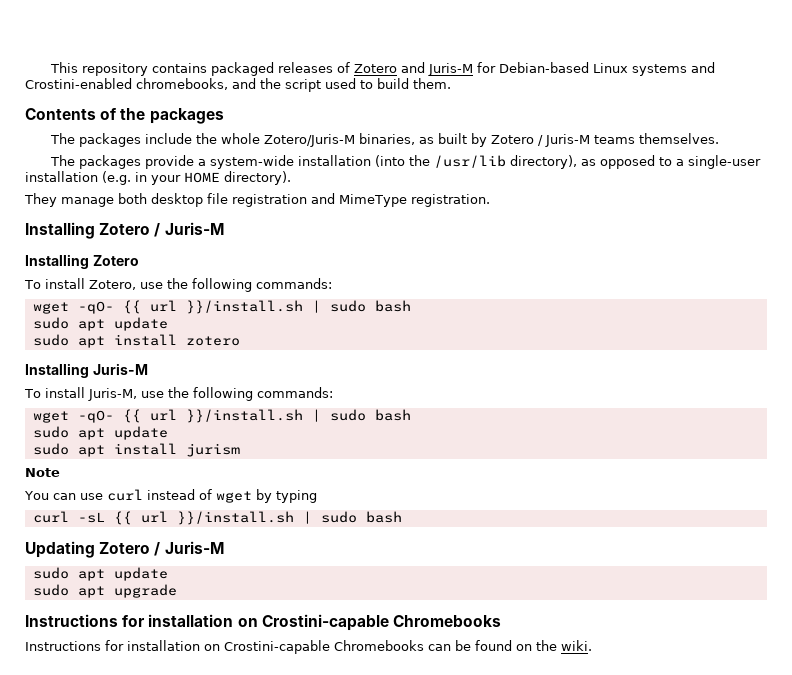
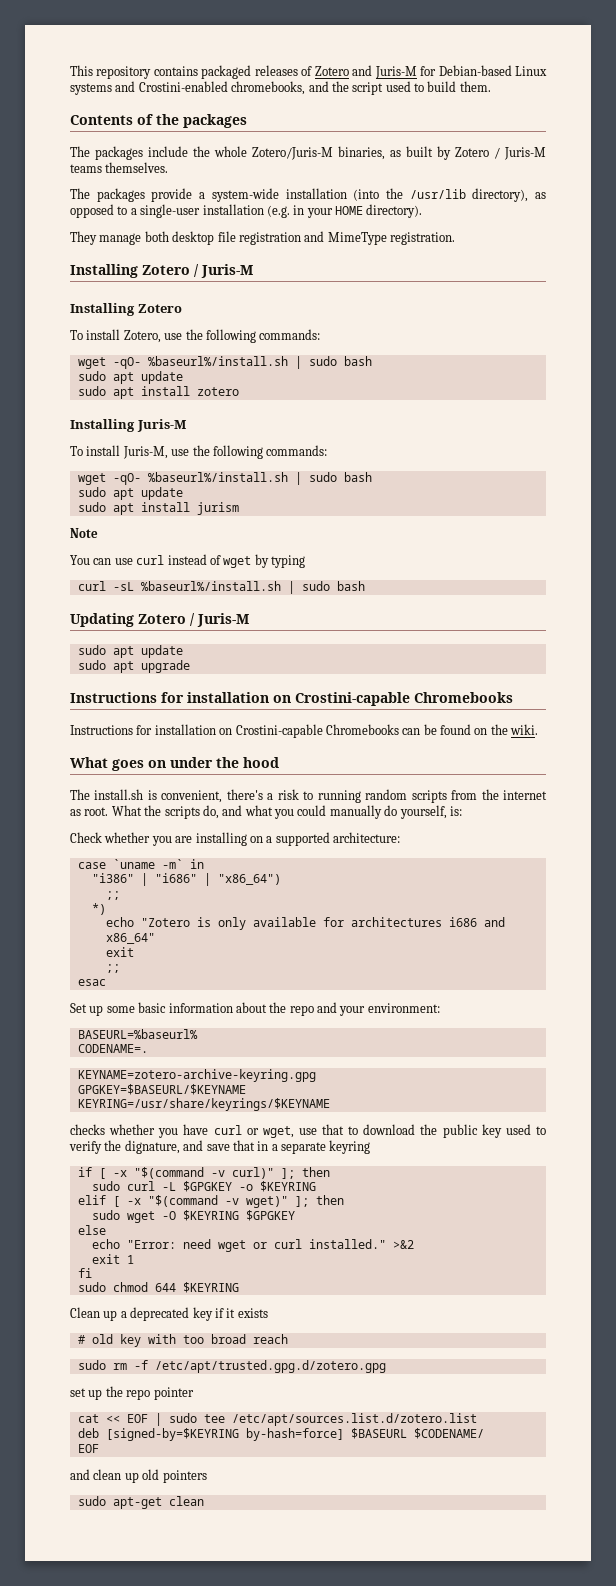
[122,300,303,314] {{ url }}/install.sh -> [147,356,288,366] %baseurl%/install.sh
[122,409,303,423] {{ url }}/install.sh -> [147,472,288,482] %baseurl%/install.sh
[113,511,294,525] {{ url }}/install.sh -> [140,581,281,591] %baseurl%/install.sh
(592, 645) none -> [70,757,279,771] [70,789,547,803] [70,805,462,819] [70,832,400,846] [77,859,204,869] [91,873,281,886] [105,891,120,900] [91,903,106,915] [105,917,505,930] [105,933,155,944] [105,947,134,957] [105,964,120,973] [77,979,106,986] [70,1002,440,1016] [77,1029,198,1039] [77,1044,148,1053] [77,1069,316,1082] [77,1084,246,1095] [77,1098,330,1111] [70,1124,546,1138] [69,1140,371,1154] [77,1167,330,1179] [91,1181,316,1192] [77,1195,344,1208] [91,1210,295,1223] [77,1225,106,1235] [91,1239,414,1252] [91,1254,134,1264] [77,1268,92,1278] [77,1282,239,1293] [70,1307,268,1321] [77,1334,288,1347] [77,1360,386,1373] [70,1386,194,1400] [77,1413,477,1426] [77,1428,484,1441] [77,1444,99,1453] [70,1469,207,1483] [77,1496,204,1509] // What goes on under the hood // The install.sh is convenient, there's a risk to running random scripts from the internet as root. What the scripts do, and what you could manually do yourself, is: // Check whether you are installing on a supported architecture: // case `uname -m` in // "i386" | "i686" | "x86_64") // ;; // *) // echo "Zotero is only available for architectures i686 and x86_64" // exit // ;; // esac // Set up some basic information about the repo and your environment: // BASEURL=%baseurl% // CODENAME=. // KEYNAME=zotero-archive-keyring.gpg // GPGKEY=$BASEURL/$KEYNAME // KEYRING=/usr/share/keyrings/$KEYNAME // checks whether you have curl or wget, use that to download the public key used to verify the dignature, and save that in a separate keyring // if [ -x "$(command -v curl)" ]; then // sudo curl -L $GPGKEY -o $KEYRING // elif [ -x "$(command -v wget)" ]; then // sudo wget -O $KEYRING $GPGKEY // else // echo "Error: need wget or curl installed." >&2 // exit 1 // fi // sudo chmod 644 $KEYRING // Clean up a deprecated key if it exists // # old key with too broad reach // sudo rm -f /etc/apt/trusted.gpg.d/zotero.gpg // set up the repo pointer // cat << EOF | sudo tee /etc/apt/sources.list.d/zotero.list // deb [signed-by=$KEYRING by-hash=force] $BASEURL $CODENAME/ // EOF // and clean up old pointers // sudo apt-get clean

